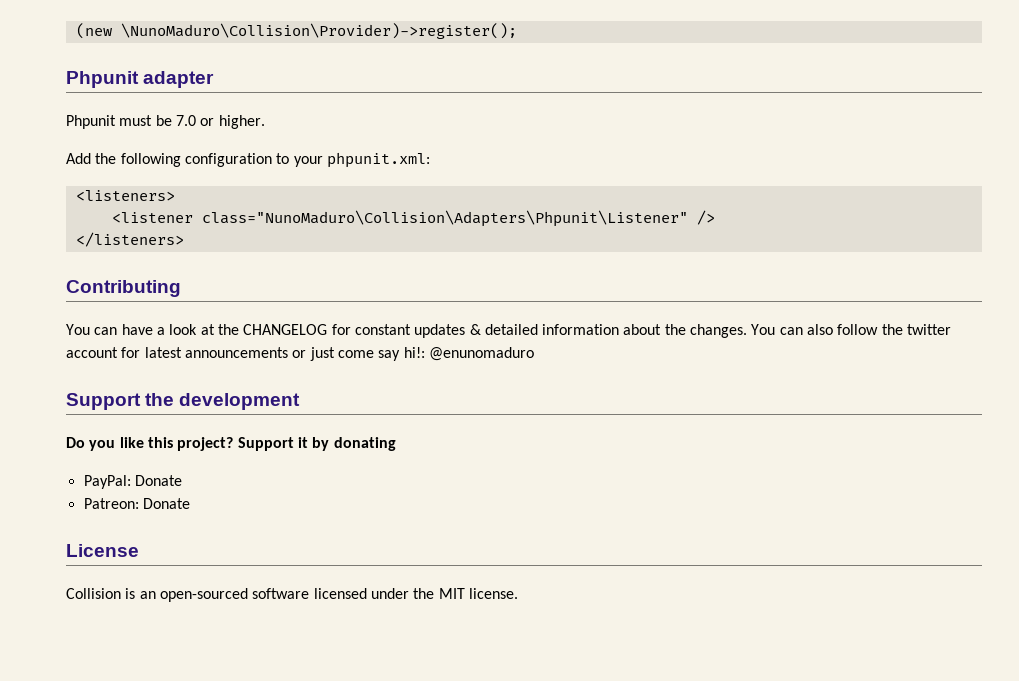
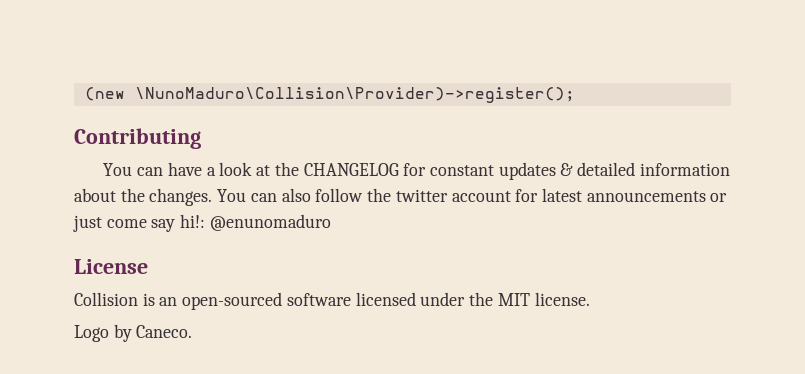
[66,71,215,88] [66,115,265,129] [66,152,430,168] [75,190,175,201] [111,210,715,227] [75,232,184,247] // Phpunit adapter // Phpunit must be 7.0 or higher. // Add the following configuration to your phpunit.xml: // <listeners> // <listener class="NunoMaduro\Collision\Adapters\Phpunit\Listener" /> // </listeners> -> (575, 95) none
[66,393,301,410] [66,437,396,451] [83,475,182,489] [83,498,190,509] // Support the development // Do you like this project? Support it by donating // PayPal: Donate // Patreon: Donate -> (331, 222) none
(518, 593) none -> [74,324,193,342] // Logo by Caneco.

